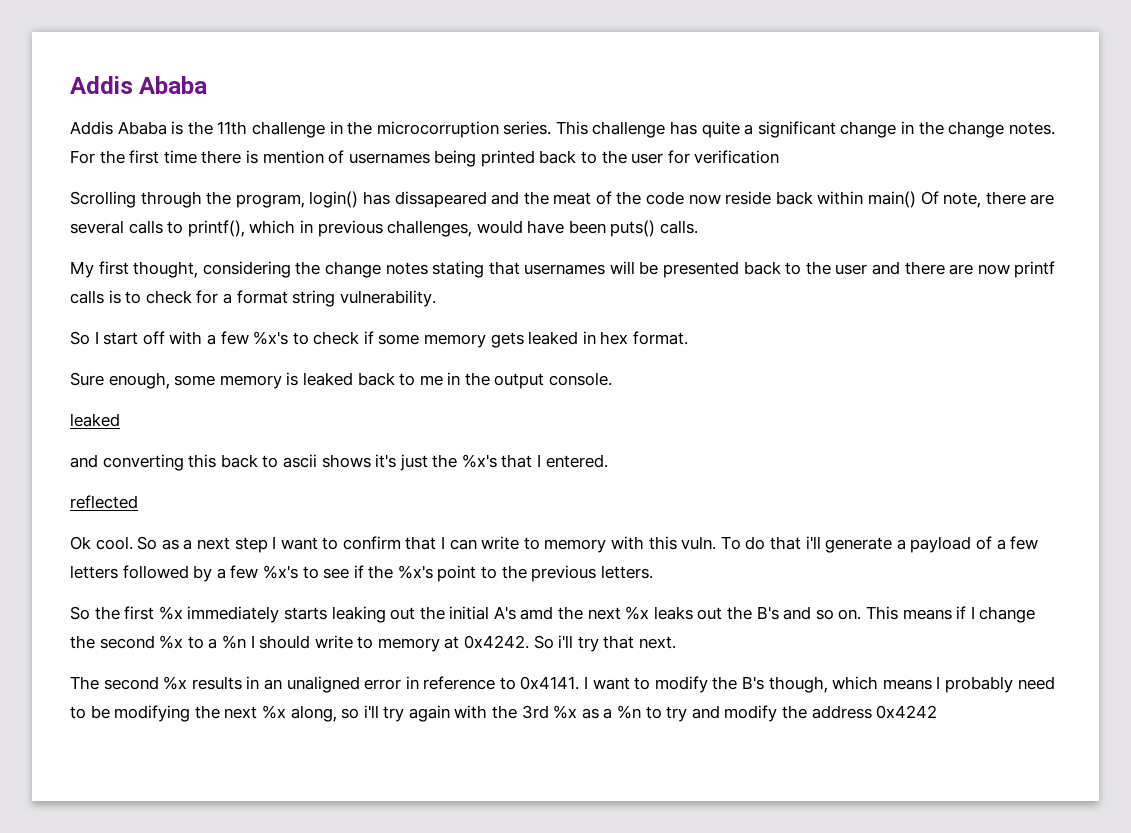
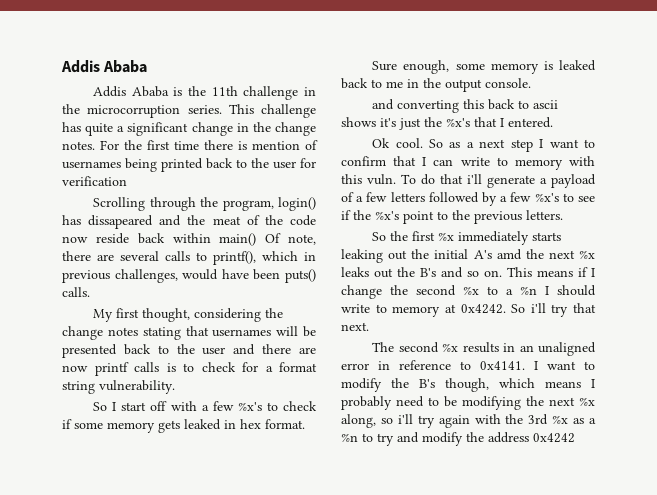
[70,413,120,427] // leaked -> (531, 83) none
[70,495,138,509] // reflected -> (553, 122) none

